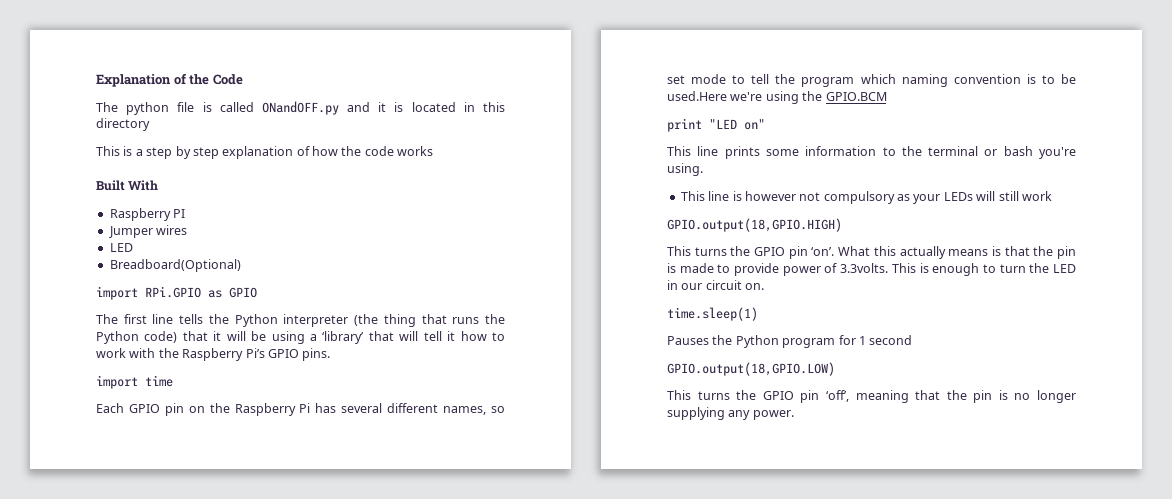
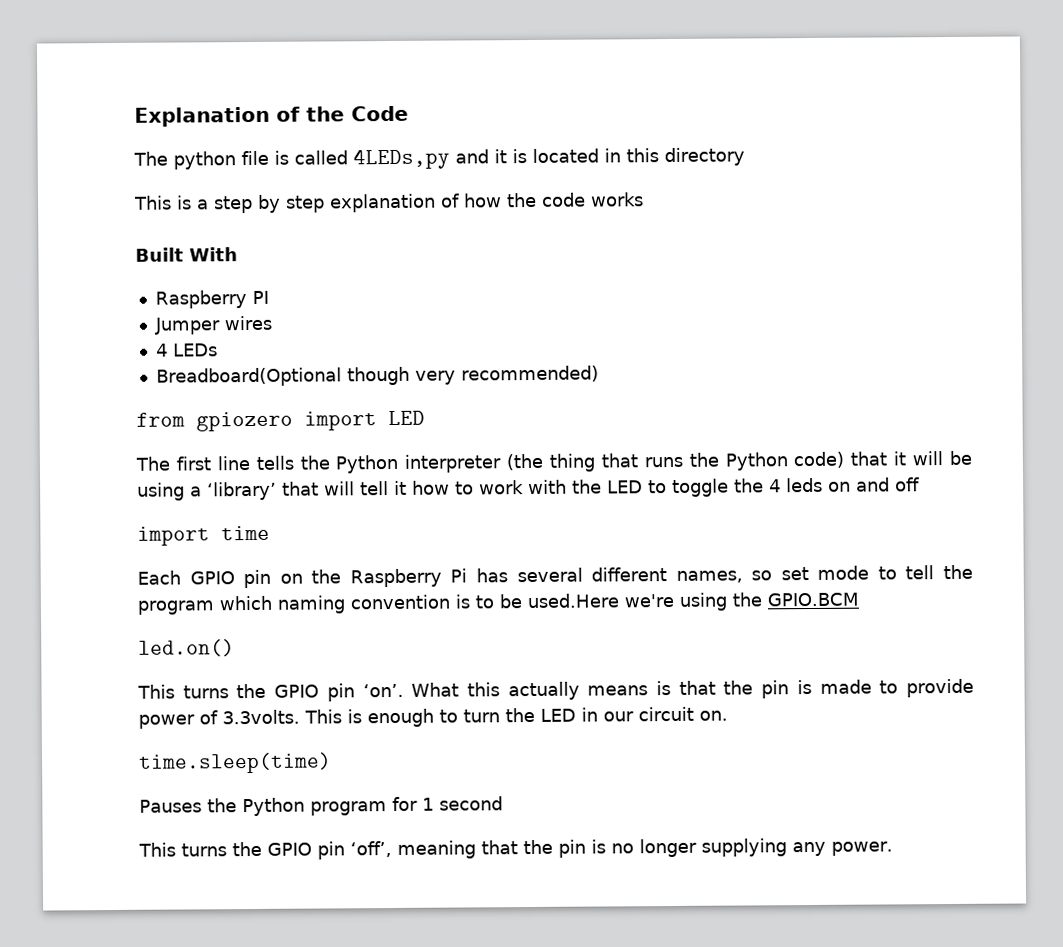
[261,101,339,115] ONandOFF.py -> [353,148,450,170] 4LEDs,py
[109,243,133,252] [109,259,241,272] [96,286,257,300] LED // Breadboard(Optional) // import RPi.GPIO as GPIO -> [155,343,218,357] [155,365,599,387] [136,410,425,432] 4 LEDs // Breadboard(Optional though very recommended) // from gpiozero import LED
[182,348,331,361] Raspberry Pi’s GPIO pins. -> [607,477,920,497] LED to toggle the 4 leds on and off
[667,118,765,132] [667,146,1076,159] [667,163,703,176] [680,191,1052,204] [667,218,842,232] print "LED on" // This line prints some information to the terminal or bash you're using. // This line is however not compulsory as your LEDs will still work // GPIO.output(18,GPIO.HIGH) -> [138,639,235,657] led.on()
[667,307,758,321] time.sleep(1) -> [138,752,332,774] time.sleep(time)
[667,362,835,376] // GPIO.output(18,GPIO.LOW) -> (503, 803) none

